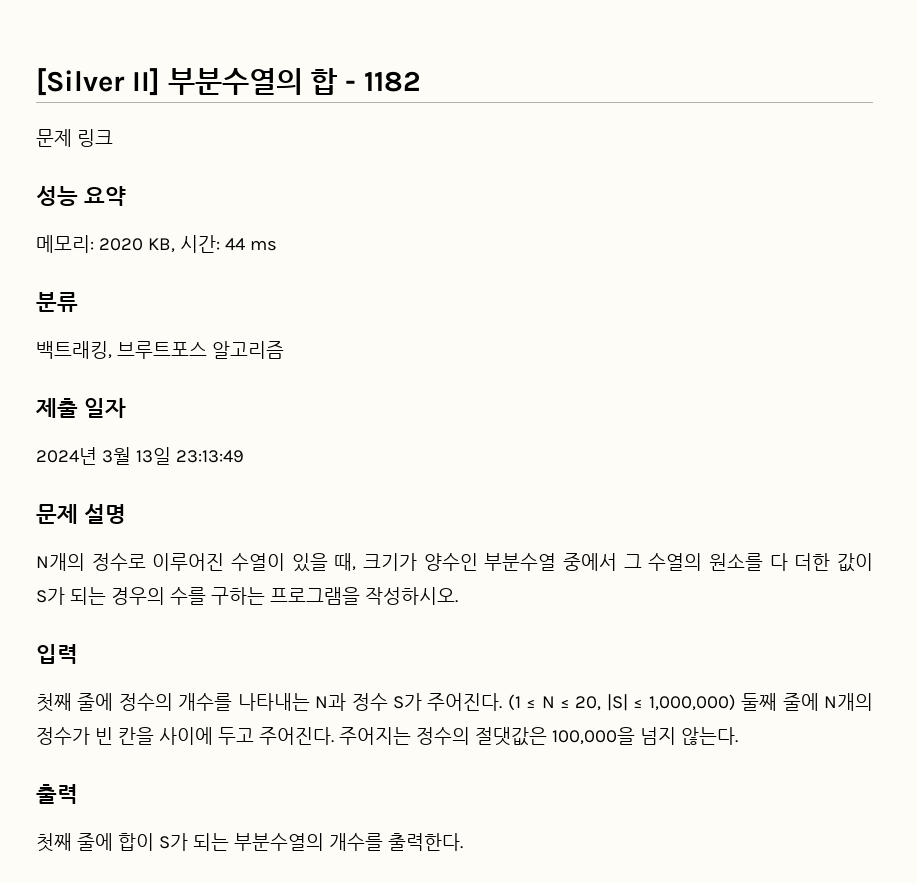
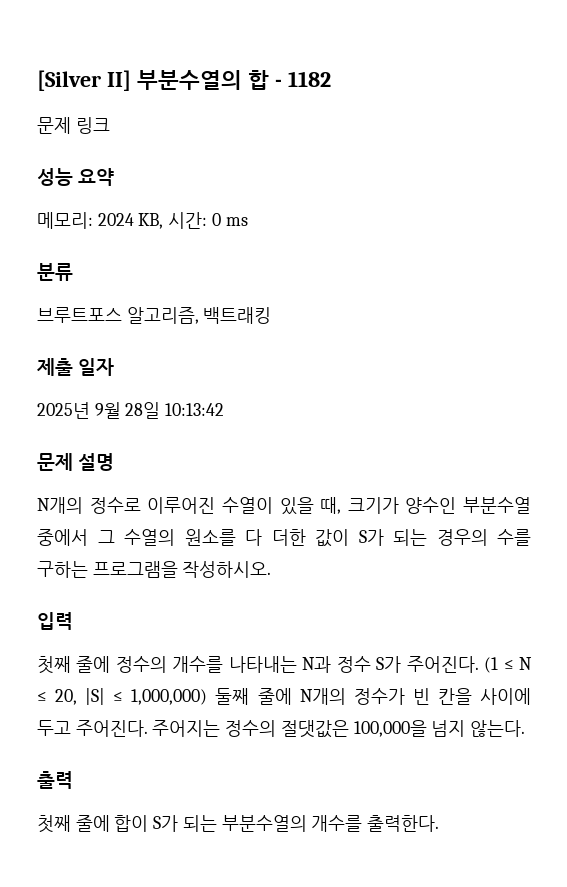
[98,238,143,251] 2020 -> [97,213,134,226] 2024
[224,238,245,250] 44 -> [211,213,221,226] 0
[36,341,284,359] 백트래킹, 브루트포스 알고리즘 -> [37,307,272,324] 브루트포스 알고리즘, 백트래킹
[36,447,244,465] 2024년 3월 13일 23:13:49 -> [37,402,225,419] 2025년 9월 28일 10:13:42

